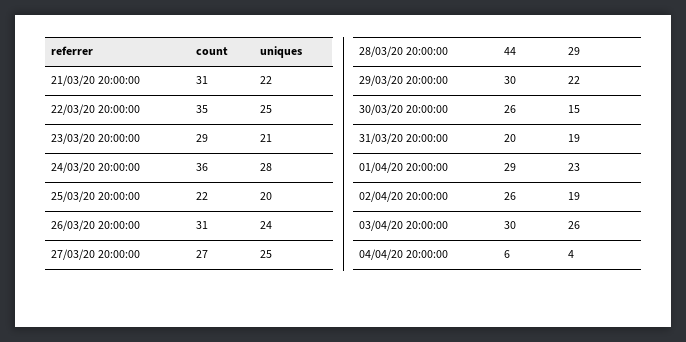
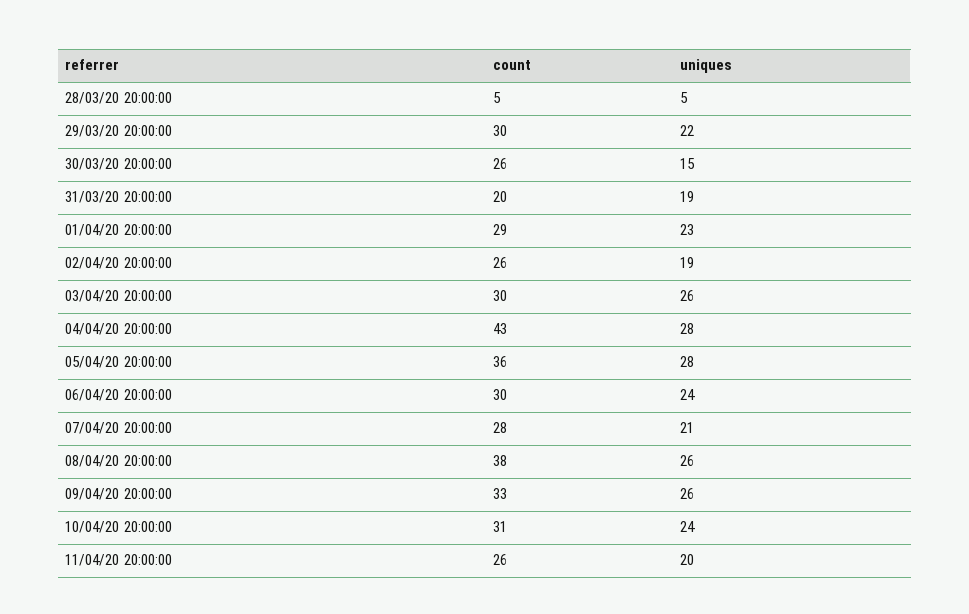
[51,75,141,86] [196,76,209,84] [260,76,273,84] [51,104,141,115] [196,105,209,113] [260,105,273,113] [51,133,141,144] [196,134,209,142] [260,134,273,142] [51,162,141,173] [196,163,209,171] [260,163,273,171] [51,191,141,202] [196,192,209,200] [260,192,273,200] [51,220,141,231] [196,221,209,229] [260,221,273,229] [51,249,141,260] [196,250,209,258] [260,250,273,258] // 21/03/20 20:00:00 | 31 | 22 // 22/03/20 20:00:00 | 35 | 25 // 23/03/20 20:00:00 | 29 | 21 // 24/03/20 20:00:00 | 36 | 28 // 25/03/20 20:00:00 | 22 | 20 // 26/03/20 20:00:00 | 31 | 24 // 27/03/20 20:00:00 | 27 | 25 -> (733, 66) none
[504,47,517,55] [568,47,581,55] 44 | 29 -> [493,92,502,103] [680,92,689,103] 5 | 5
[504,250,511,258] [568,250,575,258] 6 | 4 -> [493,323,508,334] [680,323,695,334] [65,356,172,368] [493,356,508,367] [680,356,695,367] [65,389,172,401] [493,389,508,400] [680,389,696,400] [65,422,172,434] [493,422,508,433] [680,422,695,433] [65,455,172,467] [493,455,508,466] [680,455,695,466] [65,488,172,500] [493,488,508,499] [680,488,695,499] [65,521,172,533] [493,521,508,532] [680,521,696,532] [65,554,172,566] [493,554,508,565] [680,554,695,565] 43 | 28 // 05/04/20 20:00:00 | 36 | 28 // 06/04/20 20:00:00 | 30 | 24 // 07/04/20 20:00:00 | 28 | 21 // 08/04/20 20:00:00 | 38 | 26 // 09/04/20 20:00:00 | 33 | 26 // 10/04/20 20:00:00 | 31 | 24 // 11/04/20 20:00:00 | 26 | 20

